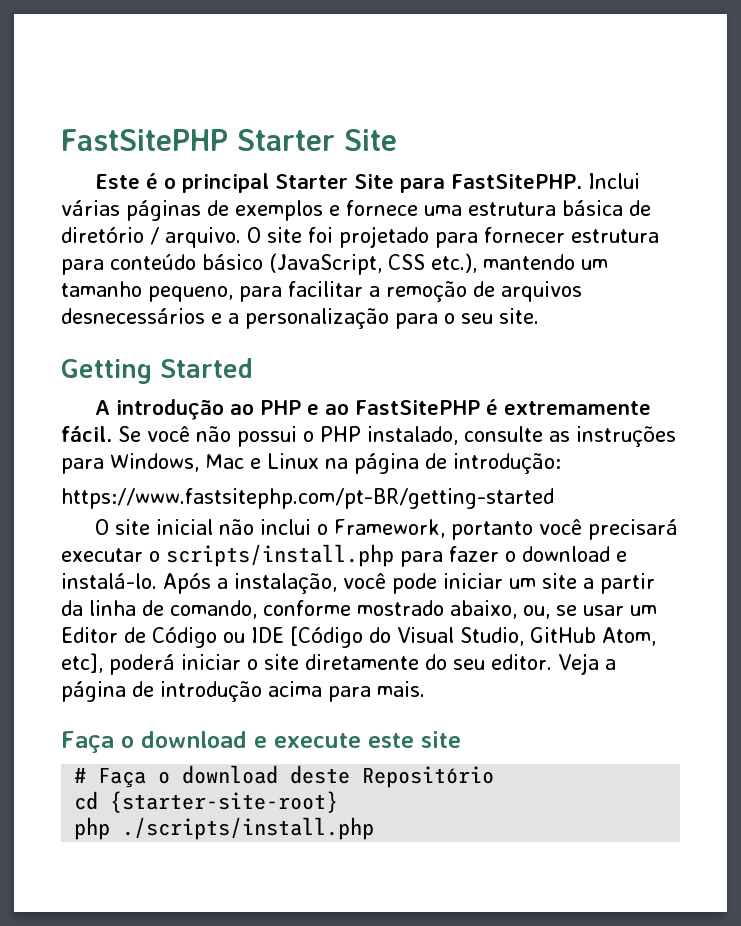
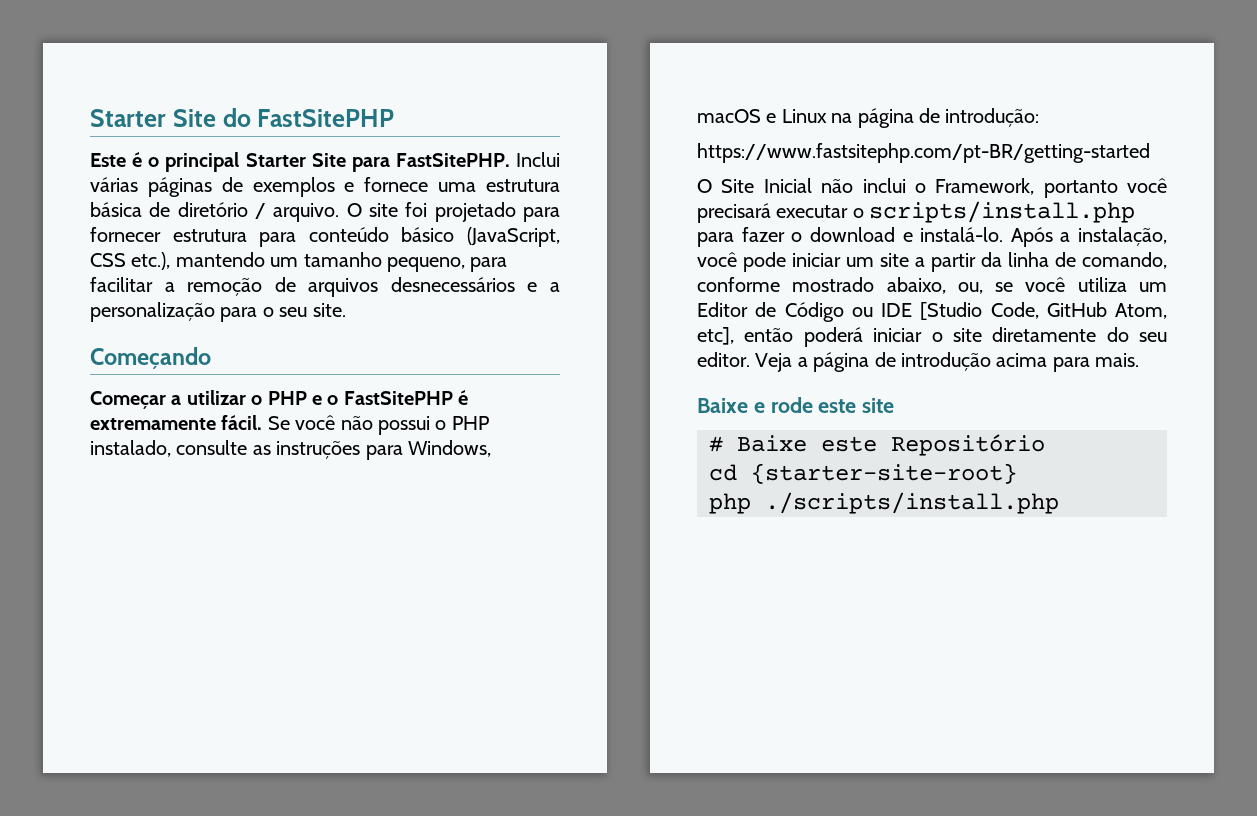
[61,129,397,151] FastSitePHP Starter Site -> [90,108,395,127] Starter Site do FastSitePHP
[61,358,253,384] [94,399,254,420] Getting Started // A introdução ao -> [90,347,211,369] [90,390,263,409] Começando // Começar a utilizar o
[324,404,349,415] ao -> [327,395,339,405] o
[205,454,244,469] Mac -> [697,109,761,123] macOS
[114,519,213,535] site inicial -> [721,178,812,193] Site Inicial
[583,605,624,616] usar -> [1025,277,1127,292] você utiliza
[290,626,524,648] [Código do Visual Studio, -> [920,302,1039,320] [Studio Code,
(103, 663) none -> [744,328,794,342] então
[61,731,361,753] Faça o download e execute -> [697,397,813,413] Baixe e rode
[98,765,351,788] Faça o download deste -> [737,435,877,452] Baixe este

